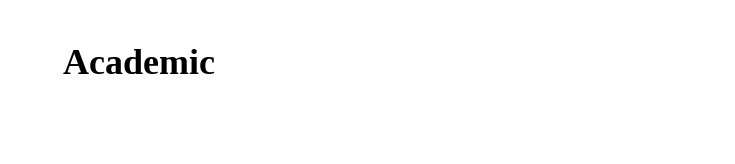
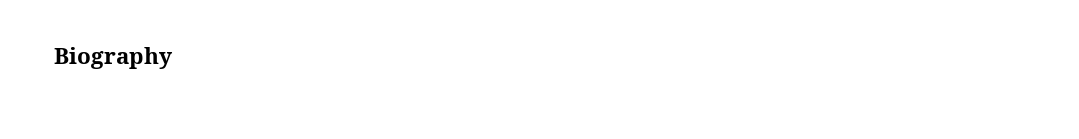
[63,49,215,74] Academic -> [54,47,173,69] Biography

